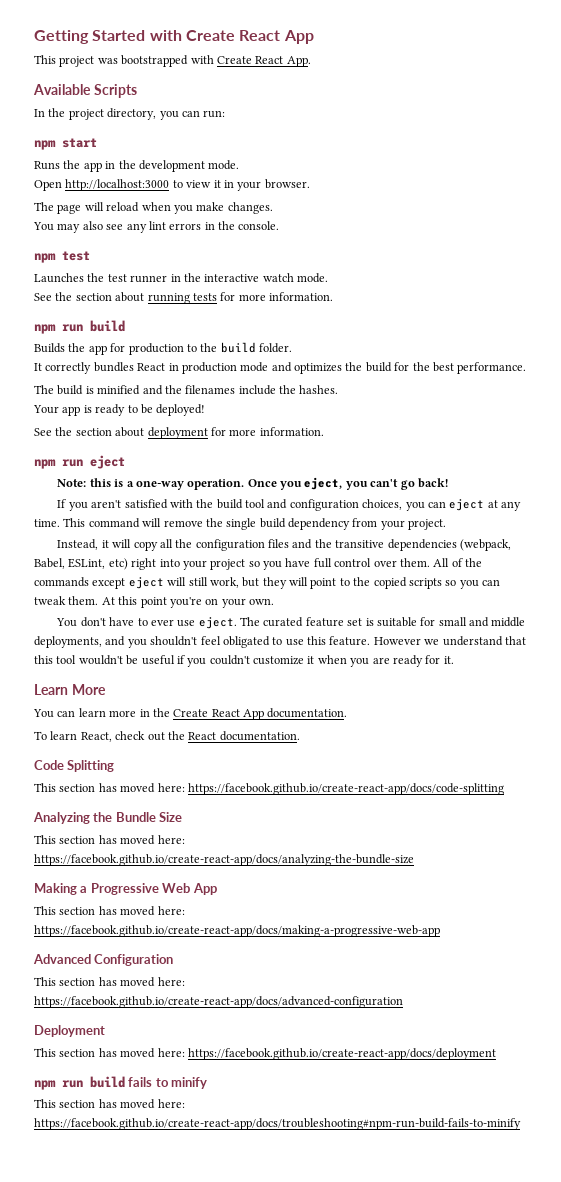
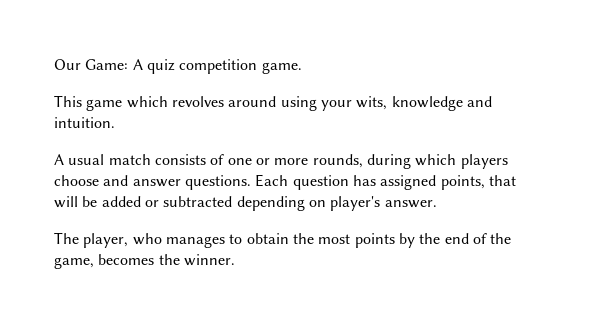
[34,30,314,44] [34,55,311,67] [33,84,137,98] [34,108,226,120] [34,138,97,150] [34,160,240,172] [34,179,310,191] [34,202,273,214] [33,221,280,233] [34,251,90,263] [34,273,328,283] [34,292,333,304] [34,320,125,334] [34,342,292,355] [34,362,527,374] [34,385,339,395] [33,404,206,416] [34,427,324,439] [34,455,125,469] [57,477,448,490] [57,499,522,511] [34,518,447,530] [57,539,511,551] [34,558,482,570] [34,577,500,589] [34,596,274,608] [56,617,526,629] [34,636,526,648] [34,655,454,667] [34,684,106,695] [33,708,348,720] [34,731,300,742] [34,760,115,772] [34,783,504,795] [33,812,183,824] [34,835,185,845] [34,854,414,866] [34,883,217,895] [34,906,185,916] [34,925,440,937] [33,954,174,966] [34,977,185,987] [34,996,403,1008] [34,1025,105,1037] [34,1048,496,1060] [34,1076,208,1090] [34,1099,185,1109] [34,1118,521,1130] Getting Started with Create React App // This project was bootstrapped with Create React App. // Available Scripts // In the project directory, you can run: // npm start // Runs the app in the development mode. // Open http://localhost:3000 to view it in your browser. // The page will reload when you make changes. // You may also see any lint errors in the console. // npm test // Launches the test runner in the interactive watch mode. // See the section about running tests for more information. // npm run build // Builds the app for production to the build folder. // It correctly bundles React in production mode and optimizes the build for the best performance. // The build is minified and the filenames include the hashes. // Your app is ready to be deployed! // See the section about deployment for more information. // npm run eject // Note: this is a one-way operation. Once you eject, you can't go back! // If you aren't satisfied with the build tool and configuration choices, you can eject at any time. This command will remove the single build dependency from your project. // Instead, it will copy all the configuration files and the transitive dependencies (webpack, Babel, ESLint, etc) right into your project so you have full control over them. All of the commands except eject will still work, but they will point to the copied scripts so you can tweak them. At this point you're on your own. // You don't have to ever use eject. The curated feature set is suitable for small and middle deployments, and you shouldn't feel obligated to use this feature. However we understand that this tool wouldn't be useful if you couldn't customize it when you are ready for it. // Learn More // You can learn more in the Create React App documentation. // To learn React, check out the React documentation. // Code Splitting // This section has moved here: https://facebook.github.io/create-react-app/docs/code-splitting // Analyzing the Bundle Size // This section has moved here: https://facebook.github.io/create-react-app/docs/analyzing-the-bundle-size // Making a Progressive Web App // This section has moved here: https://facebook.github.io/create-react-app/docs/making-a-progressive-web-app // Advanced Configuration // This section has moved here: https://facebook.github.io/create-react-app/docs/advanced-configuration // Deployment // This section has moved here: https://facebook.github.io/create-react-app/docs/deployment // npm run build fails to minify // This section has moved here: https://facebook.github.io/create-react-app/docs/troubleshooting#npm-run-build-fails-to-minify -> [54,59,302,74] [54,95,492,111] [54,117,115,128] [54,154,508,169] [54,174,516,190] [54,196,437,211] [54,232,512,248] [54,254,235,269] Our Game: A quiz competition game. // This game which revolves around using your wits, knowledge and intuition. // A usual match consists of one or more rounds, during which players choose and answer questions. Each question has assigned points, that will be added or subtracted depending on player's answer. // The player, who manages to obtain the most points by the end of the game, becomes the winner.

